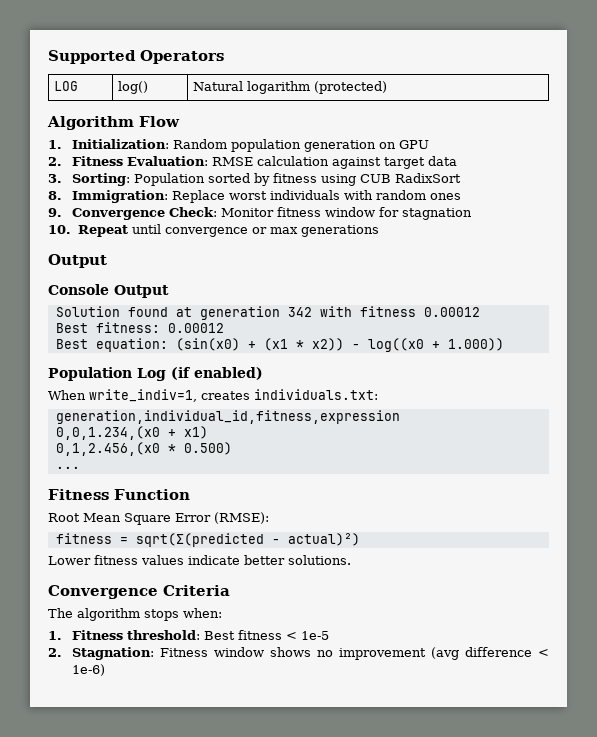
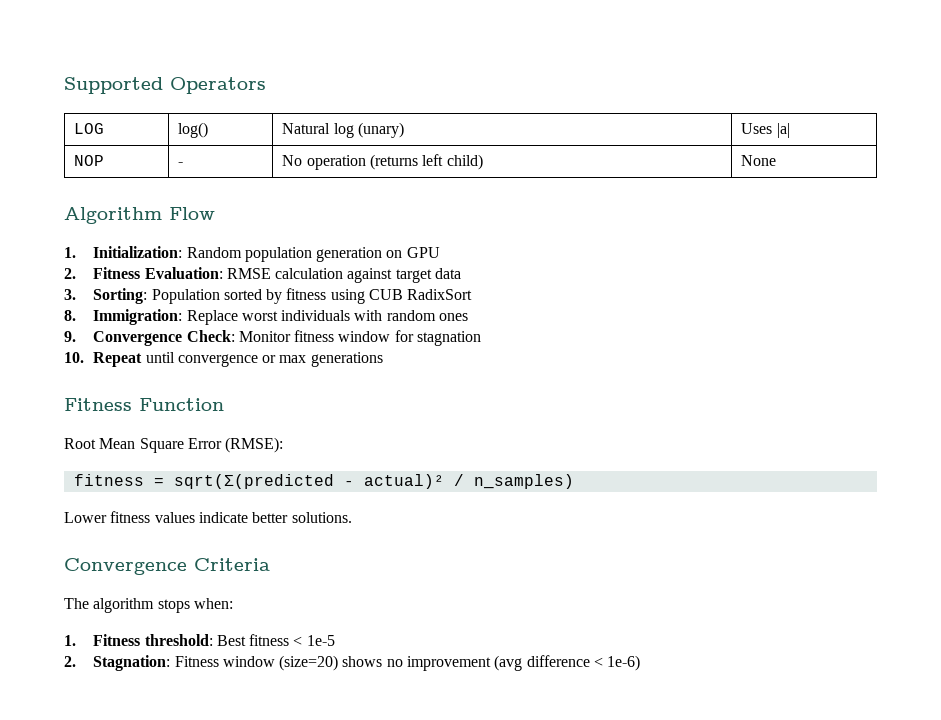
[247,81,388,94] logarithm (protected) -> [333,122,404,138] [741,123,790,138] [74,155,105,166] [178,162,184,166] [282,154,483,170] [741,155,777,166] log (unary) | Uses |a| // NOP | - | No operation (returns left child) | None
[48,254,107,268] [48,284,169,298] [55,306,480,320] [55,322,224,333] [55,338,504,352] [48,367,263,381] [48,389,378,402] [55,410,400,424] [55,426,208,440] [55,442,232,456] [55,466,80,469] // Output // Console Output // Solution found at generation 342 with fitness 0.00012 // Best fitness: 0.00012 // Best equation: (sin(x0) + (x1 * x2)) - log((x0 + 1.000)) // Population Log (if enabled) // When write_indiv=1, creates individuals.txt: // generation,individual_id,fitness,expression // 0,0,1.234,(x0 + x1) // 0,1,2.456,(x0 * 0.500) // ... -> (383, 359) none
[287,533,360,546] actual)²) -> [363,474,574,489] actual)² / n_samples)
(265, 652) none -> [279,655,339,671] (size=20)

